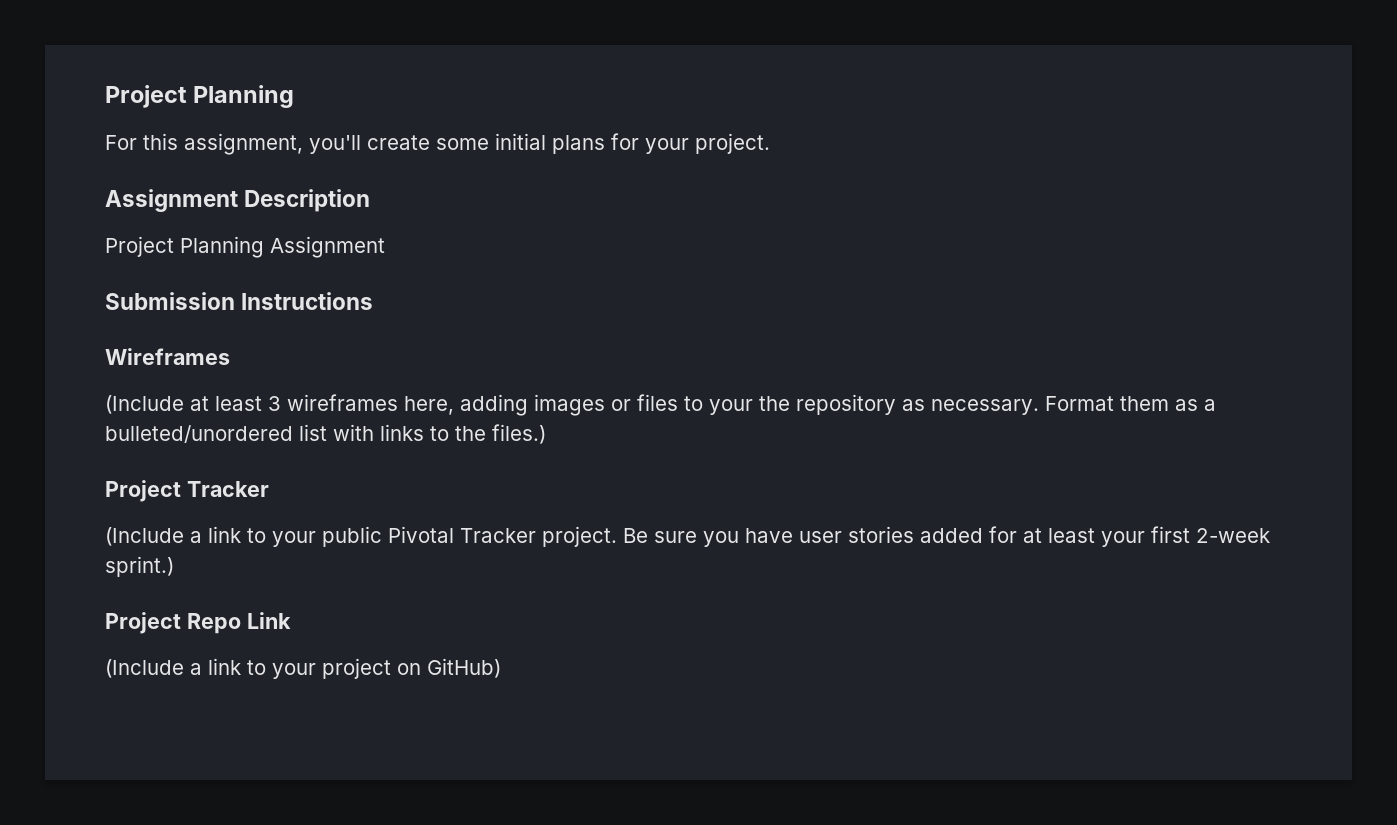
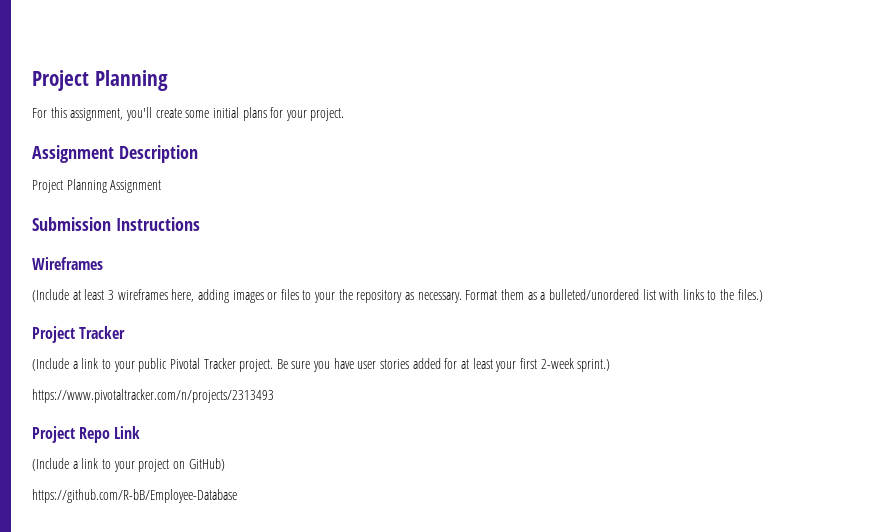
(174, 566) none -> [32,389,274,403] // https://www.pivotaltracker.com/n/projects/2313493
(501, 668) none -> [32,489,237,503] // https://github.com/R-bB/Employee-Database

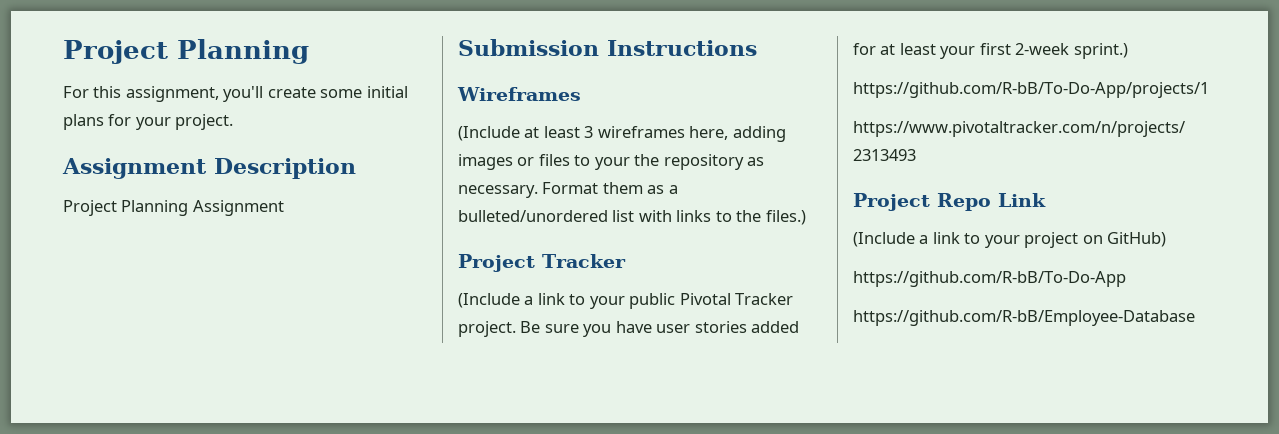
(611, 365) none -> [853,82,1209,98] // https://github.com/R-bB/To-Do-App/projects/1
(225, 464) none -> [853,271,1126,287] // https://github.com/R-bB/To-Do-App

